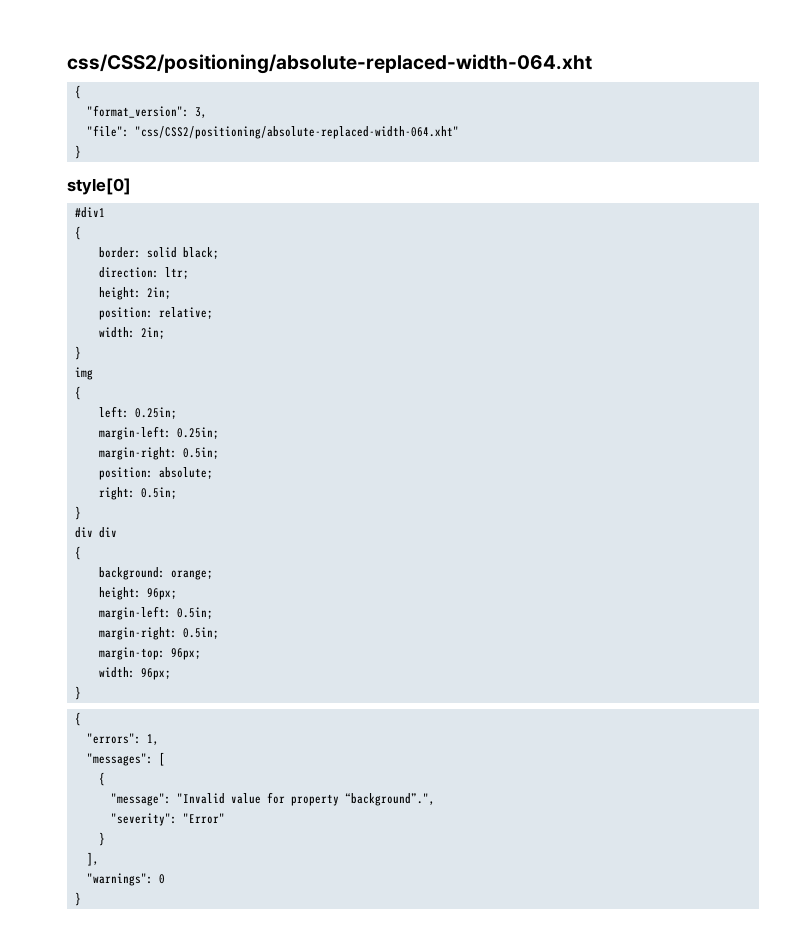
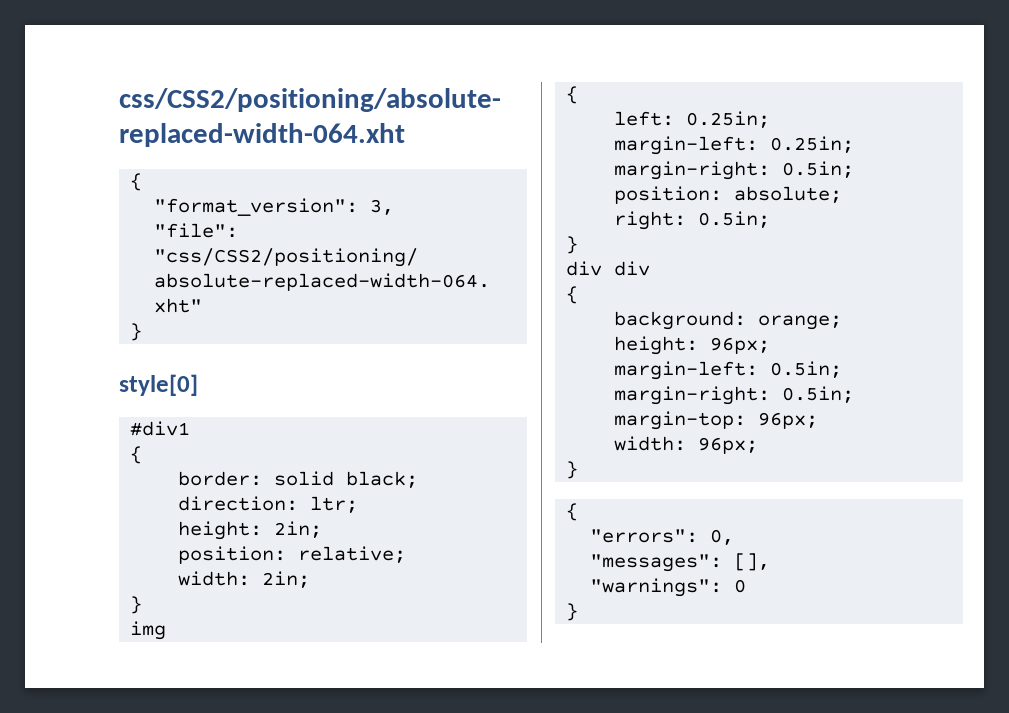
[146,734,159,745] 1, -> [709,529,734,545] 0,
[158,752,165,766] [98,772,105,786] [110,792,435,806] [110,813,225,826] [98,832,105,846] [86,852,99,866] [ // { // "message": "Invalid value for property “background”.", // "severity": "Error" // } // ], -> [733,553,770,571] [],

